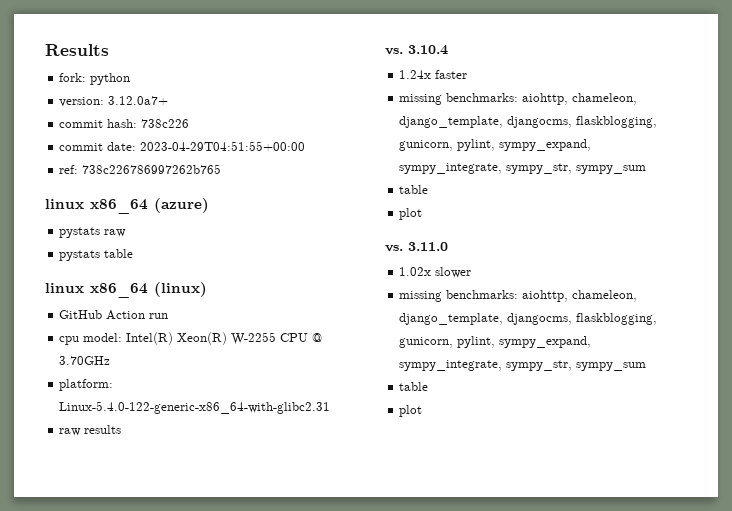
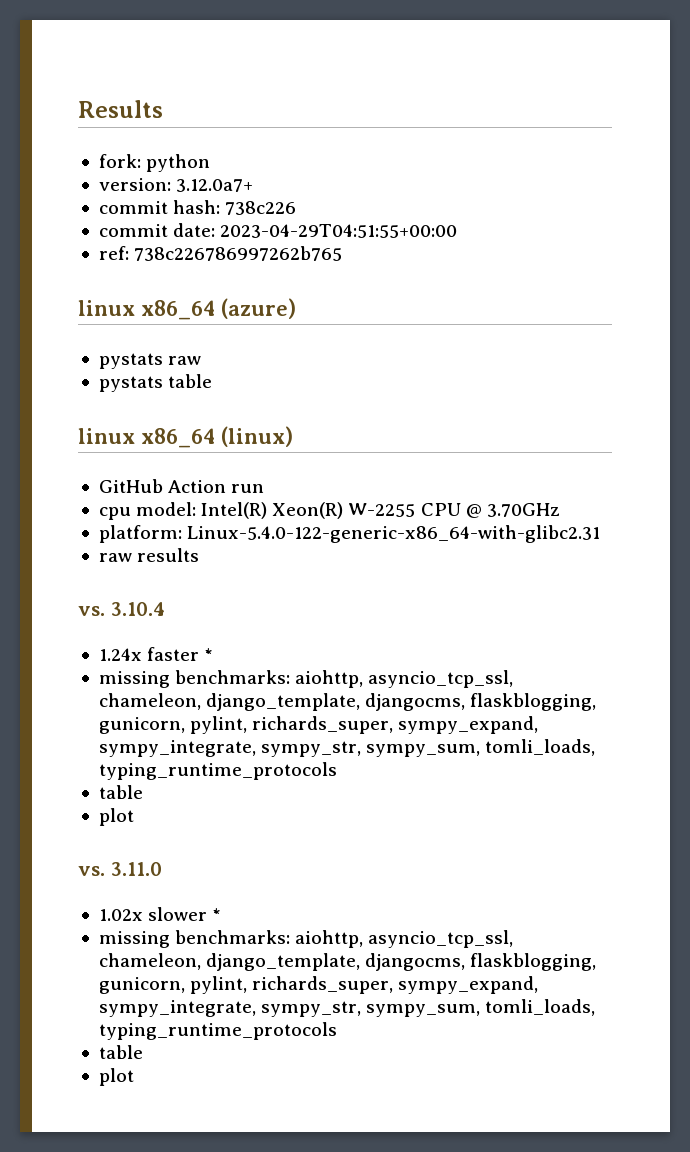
[399,93,638,105] [399,116,658,128] [399,139,592,151] [399,163,647,174] // missing benchmarks: aiohttp, chameleon, django_template, djangocms, flaskblogging, gunicorn, pylint, sympy_expand, sympy_integrate, sympy_str, sympy_sum -> [204,648,214,661] [98,670,514,688] [98,693,597,711] [98,716,539,734] [98,739,596,757] [98,762,337,780] * // missing benchmarks: aiohttp, asyncio_tcp_ssl, chameleon, django_template, djangocms, flaskblogging, gunicorn, pylint, richards_super, sympy_expand, sympy_integrate, sympy_str, sympy_sum, tomli_loads, typing_runtime_protocols
[399,290,638,302] [399,313,658,325] [399,336,592,348] [399,360,647,371] // missing benchmarks: aiohttp, chameleon, django_template, djangocms, flaskblogging, gunicorn, pylint, sympy_expand, sympy_integrate, sympy_str, sympy_sum -> [212,908,222,921] [98,930,514,948] [98,953,597,971] [98,976,539,994] [98,999,596,1017] [98,1022,337,1040] * // missing benchmarks: aiohttp, asyncio_tcp_ssl, chameleon, django_template, djangocms, flaskblogging, gunicorn, pylint, richards_super, sympy_expand, sympy_integrate, sympy_str, sympy_sum, tomli_loads, typing_runtime_protocols

